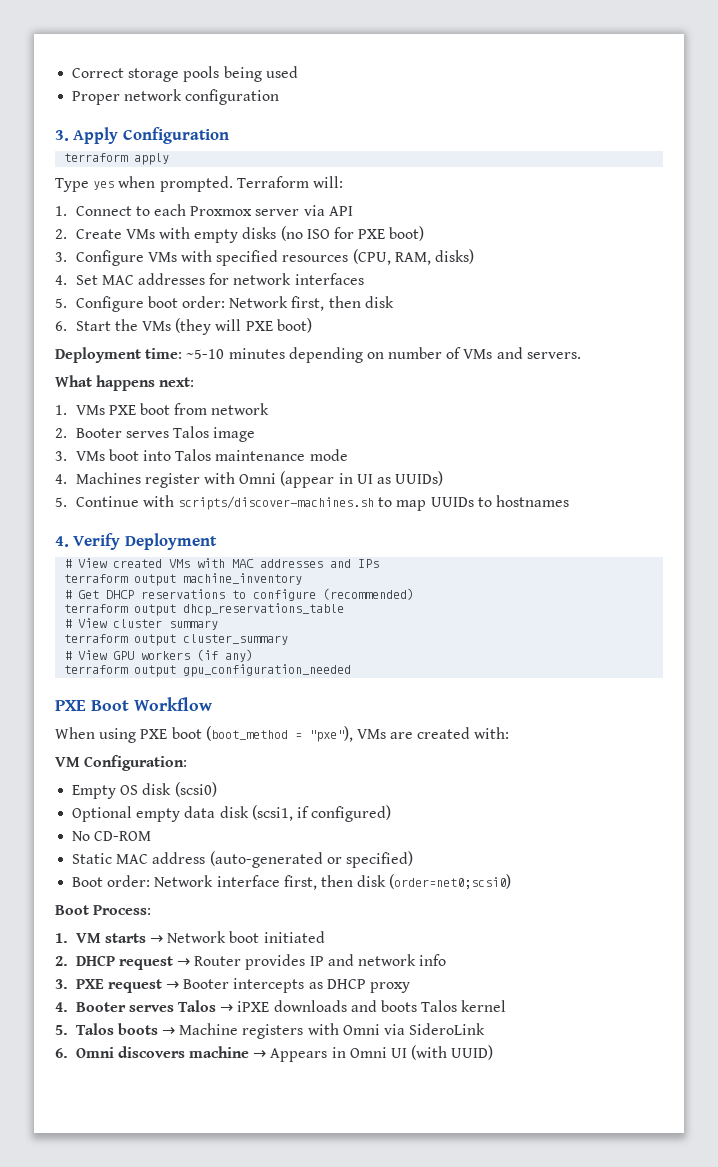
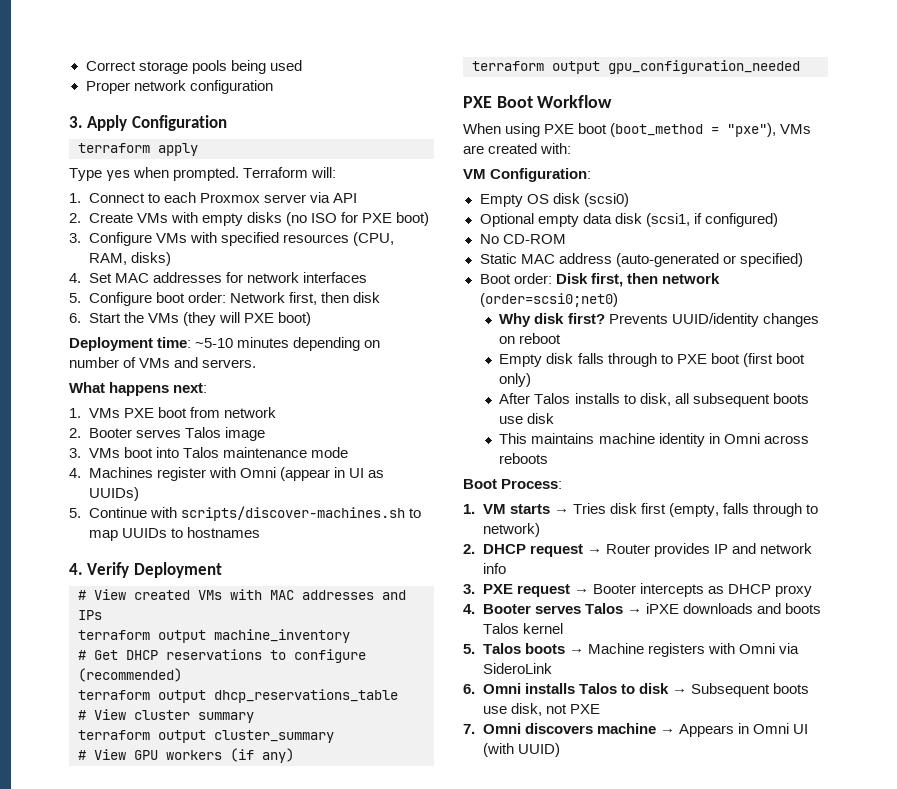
[154,874,512,890] Network interface first, then disk (order=net0;scsi0) -> [555,273,720,287] [479,293,618,307] [499,313,819,327] [499,333,562,344] [499,353,805,367] [499,373,532,387] [499,393,809,407] [499,413,555,424] [499,433,809,447] [499,453,549,464] Disk first, then network (order=scsi0;net0) // Why disk first? Prevents UUID/identity changes on reboot // Empty disk falls through to PXE boot (first boot only) // After Talos installs to disk, all subsequent boots use disk // This maintains machine identity in Omni across reboots
[167,931,325,943] Network boot initiated -> [573,503,819,517] [482,523,540,537] Tries disk first (empty, falls through to network)
(114, 1052) none -> [524,683,810,697] [482,703,601,716] [463,723,521,734] installs Talos to disk → Subsequent boots use disk, not PXE // 7. Omni

